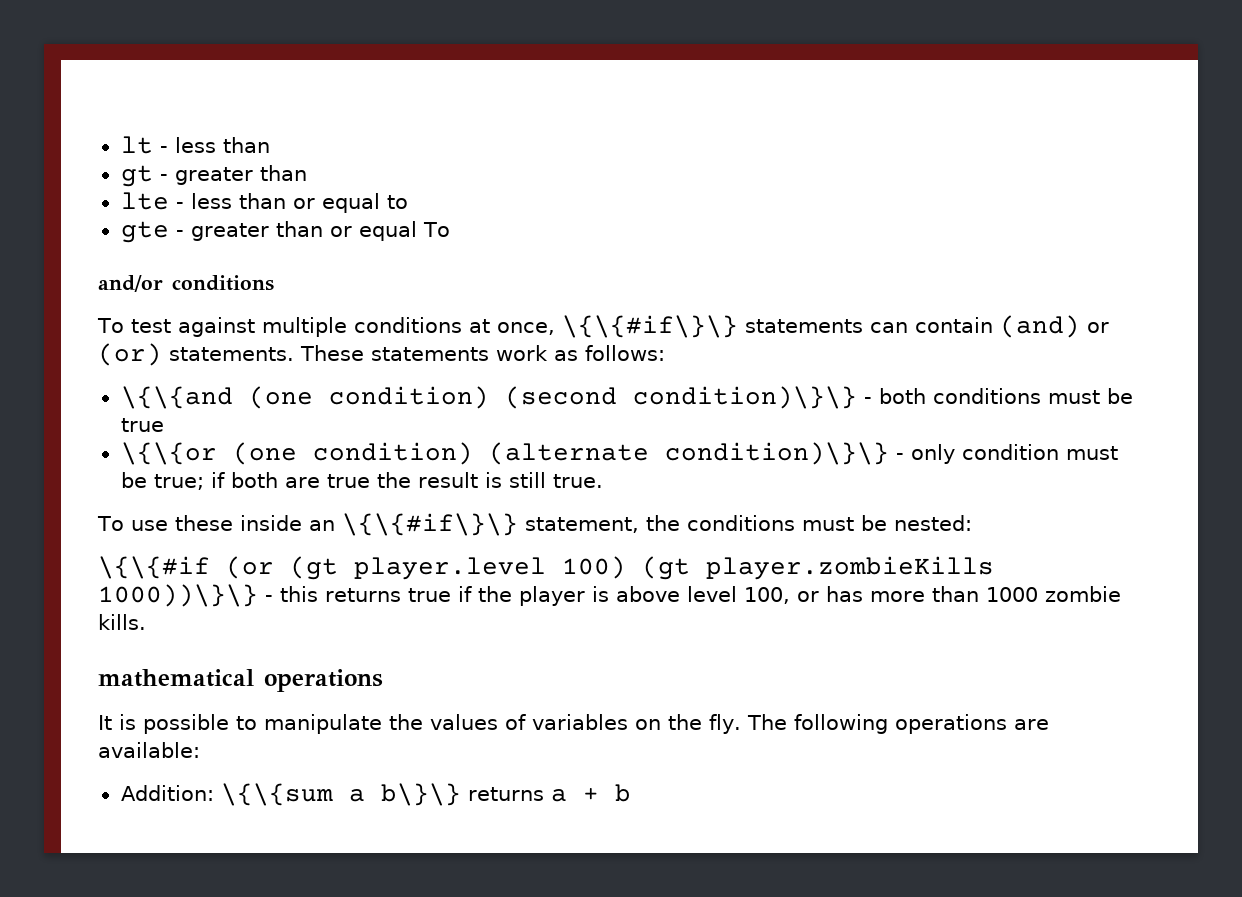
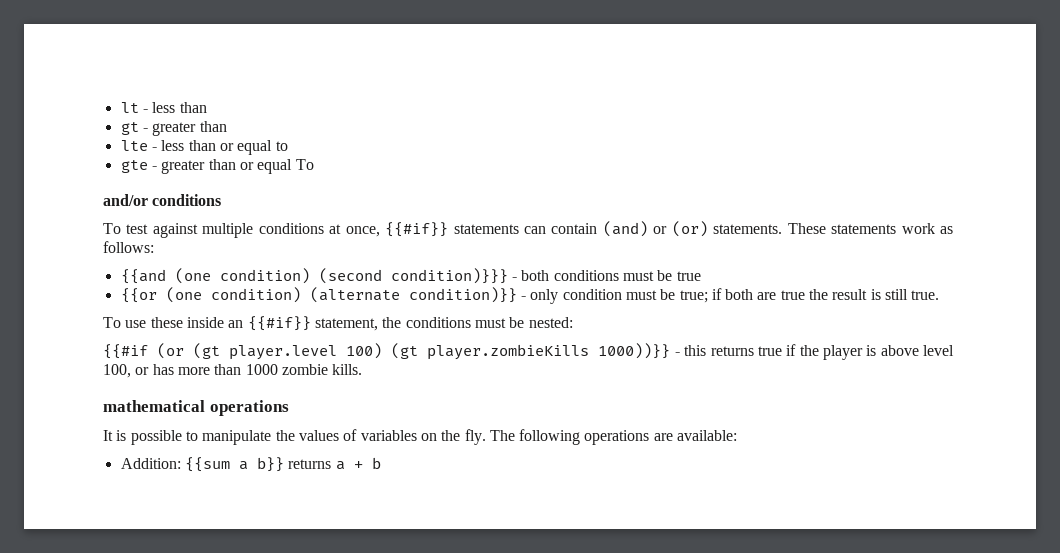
[561,315,738,338] \{\{#if\}\} -> [385,222,449,237] {{#if}}
[120,386,233,409] \{\{and -> [120,269,166,284] {{and
[632,386,857,409] condition)\}\} -> [390,268,508,284] condition)}}}
[120,442,217,465] \{\{or -> [120,288,157,303] {{or
[664,442,889,465] condition)\}\} -> [408,287,517,303] condition)}}
[341,513,518,536] \{\{#if\}\} -> [247,316,311,331] {{#if}}
[98,556,210,579] \{\{#if -> [103,344,148,359] {{#if
[98,584,258,607] 1000))\}\} -> [598,343,671,359] 1000))}}
[220,783,461,806] \{\{sum a b\}\} -> [184,457,284,472] {{sum a b}}

